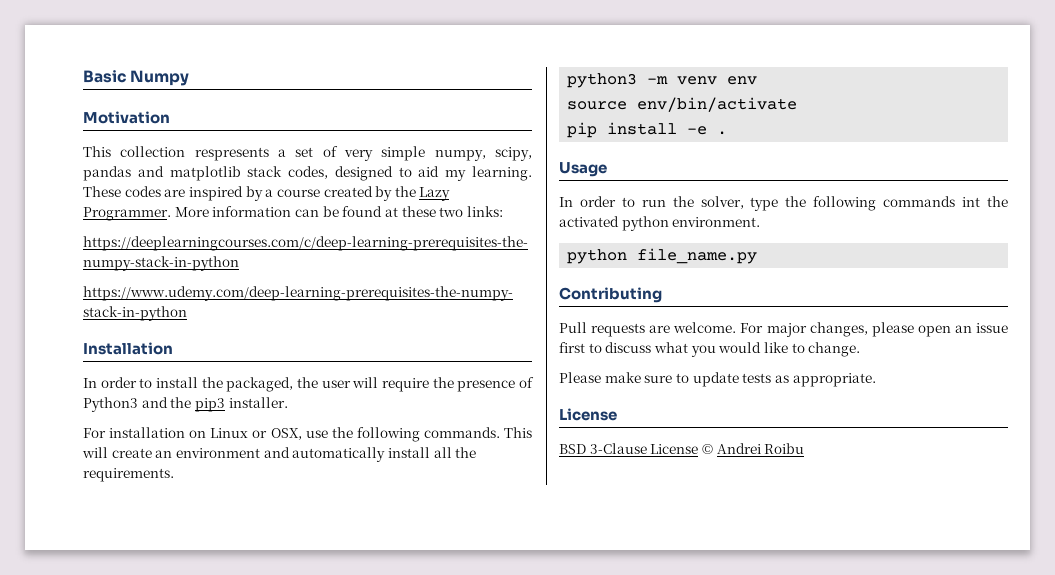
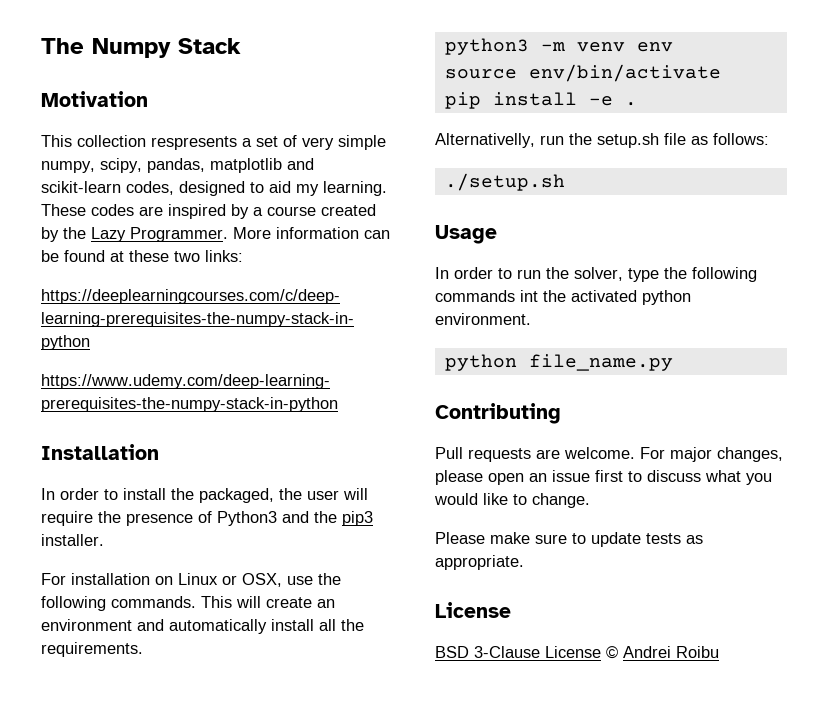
[83,70,127,83] Basic -> [41,38,84,54] The
(190, 78) none -> [178,38,241,54] Stack
[83,166,283,181] pandas and matplotlib stack -> [147,158,314,173] [41,181,121,193] pandas, matplotlib and scikit-learn
(728, 133) none -> [435,133,769,148] [444,173,565,191] // Alternativelly, run the setup.sh file as follows: // ./setup.sh

